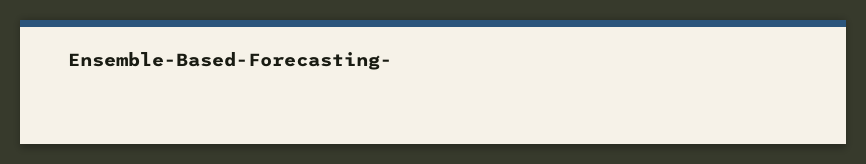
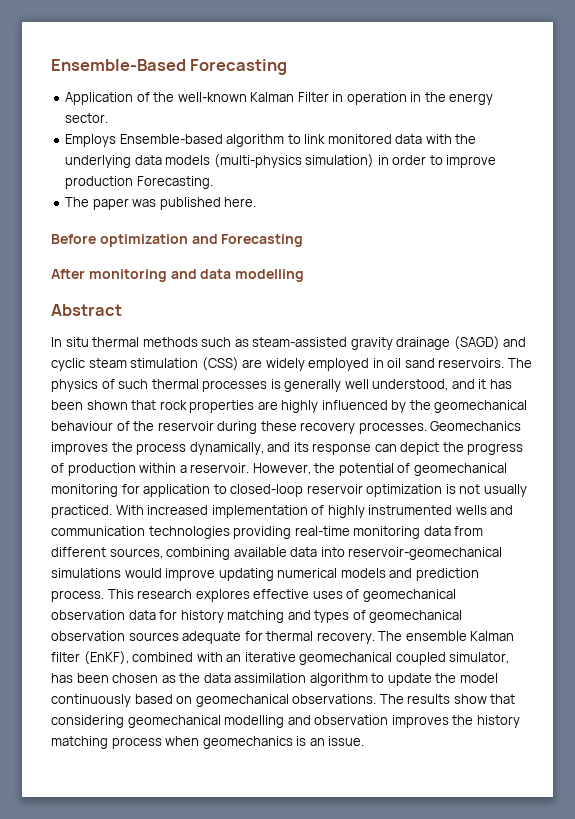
[68,52,392,70] Ensemble-Based-Forecasting- -> [51,59,288,75] [65,92,494,105] [65,113,109,123] [65,134,477,147] [65,154,497,168] [65,176,213,189] [65,197,257,210] [51,234,304,247] [51,269,305,282] [51,304,122,316] [51,336,527,350] [51,357,532,371] [51,379,512,392] [51,400,528,413] [51,421,522,434] [51,442,524,455] [51,463,507,476] [51,484,527,497] [51,505,514,518] [51,526,484,539] [51,547,503,560] [51,568,479,581] [51,589,456,602] [51,610,463,623] [51,631,515,644] [51,651,510,665] [51,673,498,686] [51,694,516,707] [51,715,520,728] [51,736,365,749] Ensemble-Based Forecasting // Application of the well-known Kalman Filter in operation in the energy sector. // Employs Ensemble-based algorithm to link monitored data with the underlying data models (multi-physics simulation) in order to improve production Forecasting. // The paper was published here. // Before optimization and Forecasting // After monitoring and data modelling // Abstract // In situ thermal methods such as steam-assisted gravity drainage (SAGD) and cyclic steam stimulation (CSS) are widely employed in oil sand reservoirs. The physics of such thermal processes is generally well understood, and it has been shown that rock properties are highly influenced by the geomechanical behaviour of the reservoir during these recovery processes. Geomechanics improves the process dynamically, and its response can depict the progress of production within a reservoir. However, the potential of geomechanical monitoring for application to closed-loop reservoir optimization is not usually practiced. With increased implementation of highly instrumented wells and communication technologies providing real-time monitoring data from different sources, combining available data into reservoir-geomechanical simulations would improve updating numerical models and prediction process. This research explores effective uses of geomechanical observation data for history matching and types of geomechanical observation sources adequate for thermal recovery. The ensemble Kalman filter (EnKF), combined with an iterative geomechanical coupled simulator, has been chosen as the data assimilation algorithm to update the model continuously based on geomechanical observations. The results show that considering geomechanical modelling and observation improves the history matching process when geomechanics is an issue.

